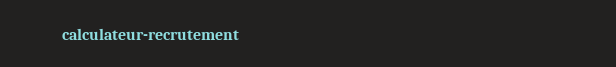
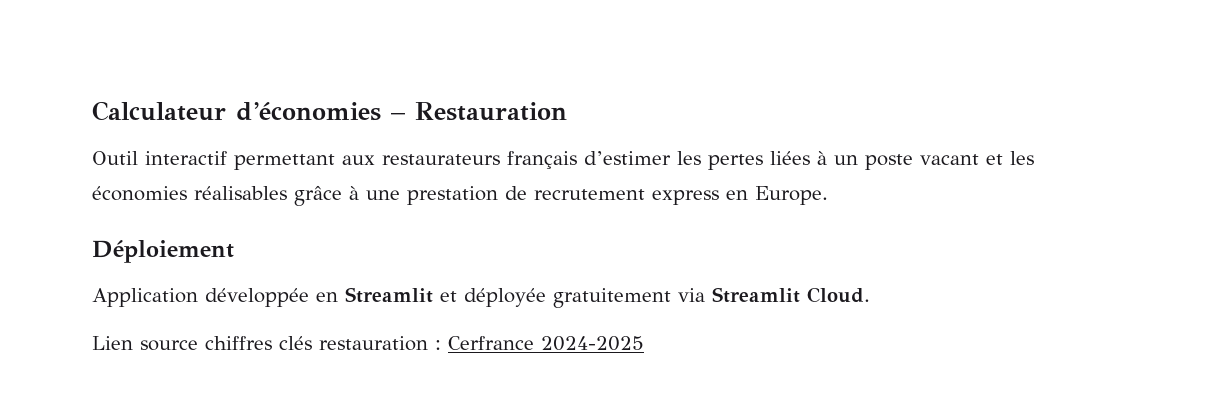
[62,28,239,40] calculateur-recrutement -> [92,101,567,121] [92,151,1034,170] [92,185,828,206] [92,240,234,263] [92,287,870,308] [92,336,644,351] Calculateur d’économies – Restauration // Outil interactif permettant aux restaurateurs français d’estimer les pertes liées à un poste vacant et les économies réalisables grâce à une prestation de recrutement express en Europe. // Déploiement // Application développée en Streamlit et déployée gratuitement via Streamlit Cloud. // Lien source chiffres clés restauration : Cerfrance 2024-2025

